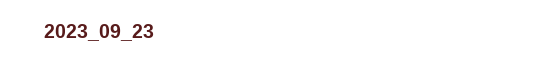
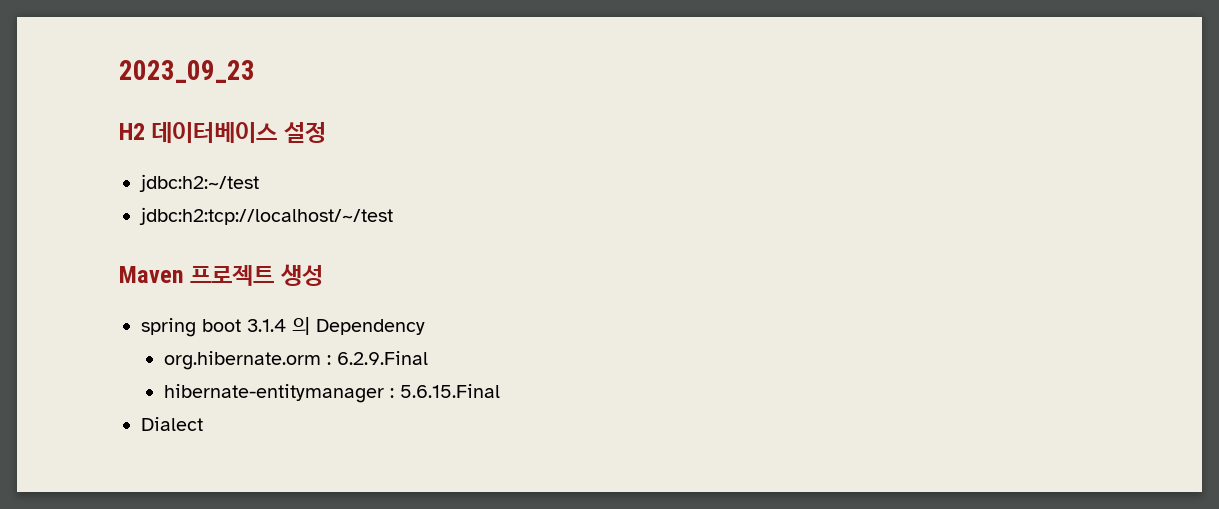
(154, 32) none -> [119,122,326,143] [139,174,259,192] [139,207,393,225] [119,264,323,286] [141,317,425,337] [163,351,428,370] [163,384,500,403] [141,417,203,431] // H2 데이터베이스 설정 // jdbc:h2:~/test // jdbc:h2:tcp://localhost/~/test // Maven 프로젝트 생성 // spring boot 3.1.4 의 Dependency // org.hibernate.orm : 6.2.9.Final // hibernate-entitymanager : 5.6.15.Final // Dialect

